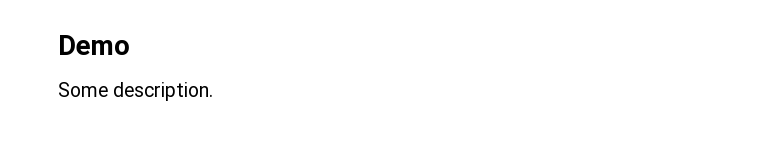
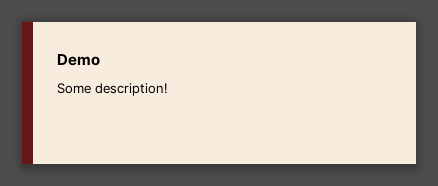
[113,82,214,101] description. -> [94,83,167,96] description!

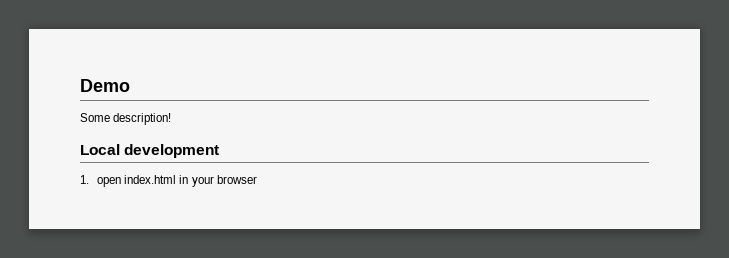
(167, 89) none -> [80,144,220,158] [80,175,257,187] // Local development // 1. open index.html in your browser

